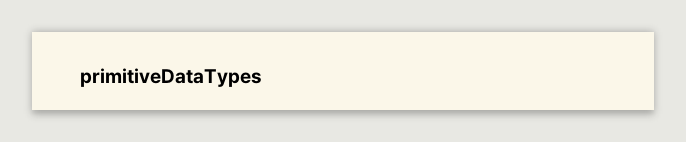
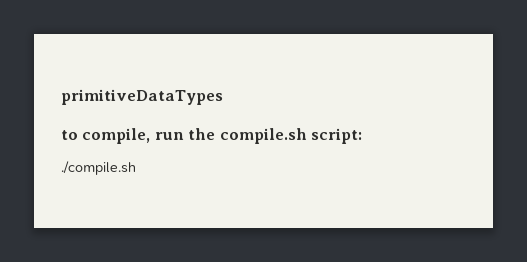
(262, 77) none -> [61,128,363,144] [61,161,136,175] // to compile, run the compile.sh script: // ./compile.sh

